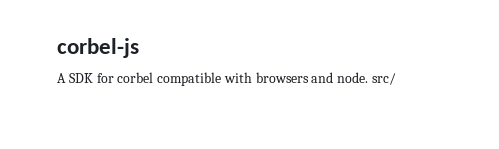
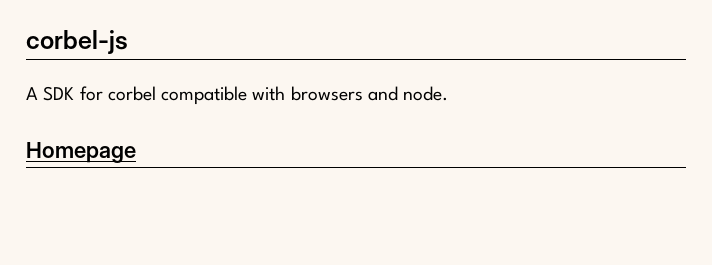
[372,73,397,85] src/ -> [26,142,136,163] // Homepage

